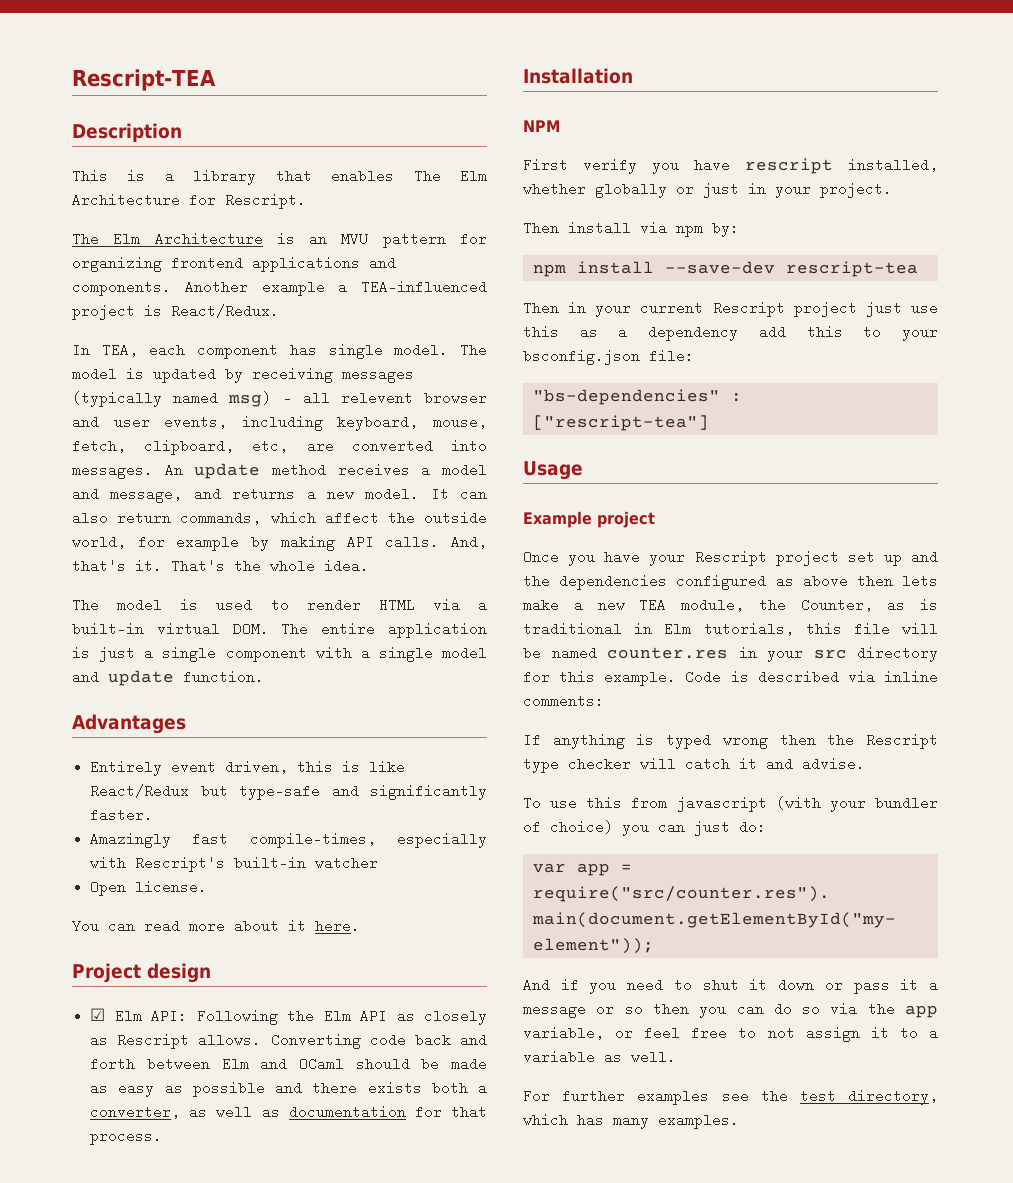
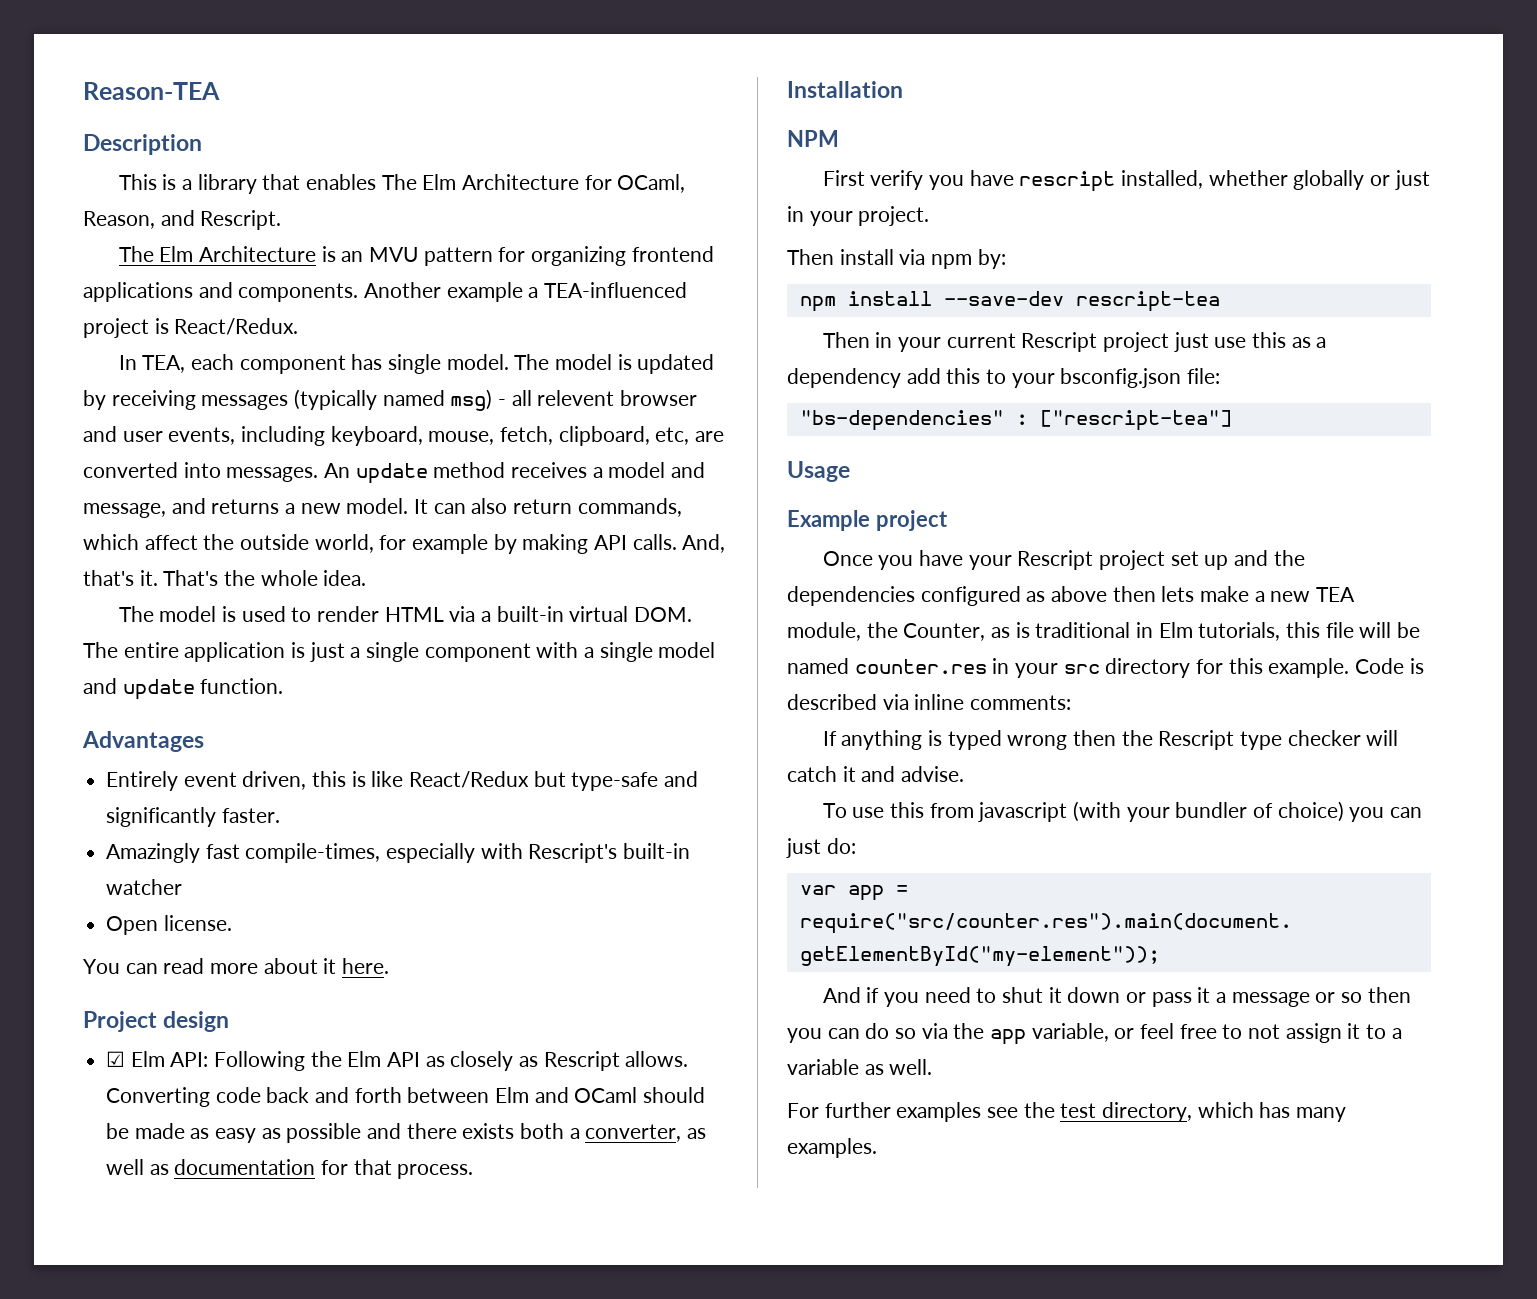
[72,69,216,91] Rescript-TEA -> [83,82,220,100] Reason-TEA
(216, 200) none -> [617,174,686,193] [83,210,195,229] OCaml, Reason, and

